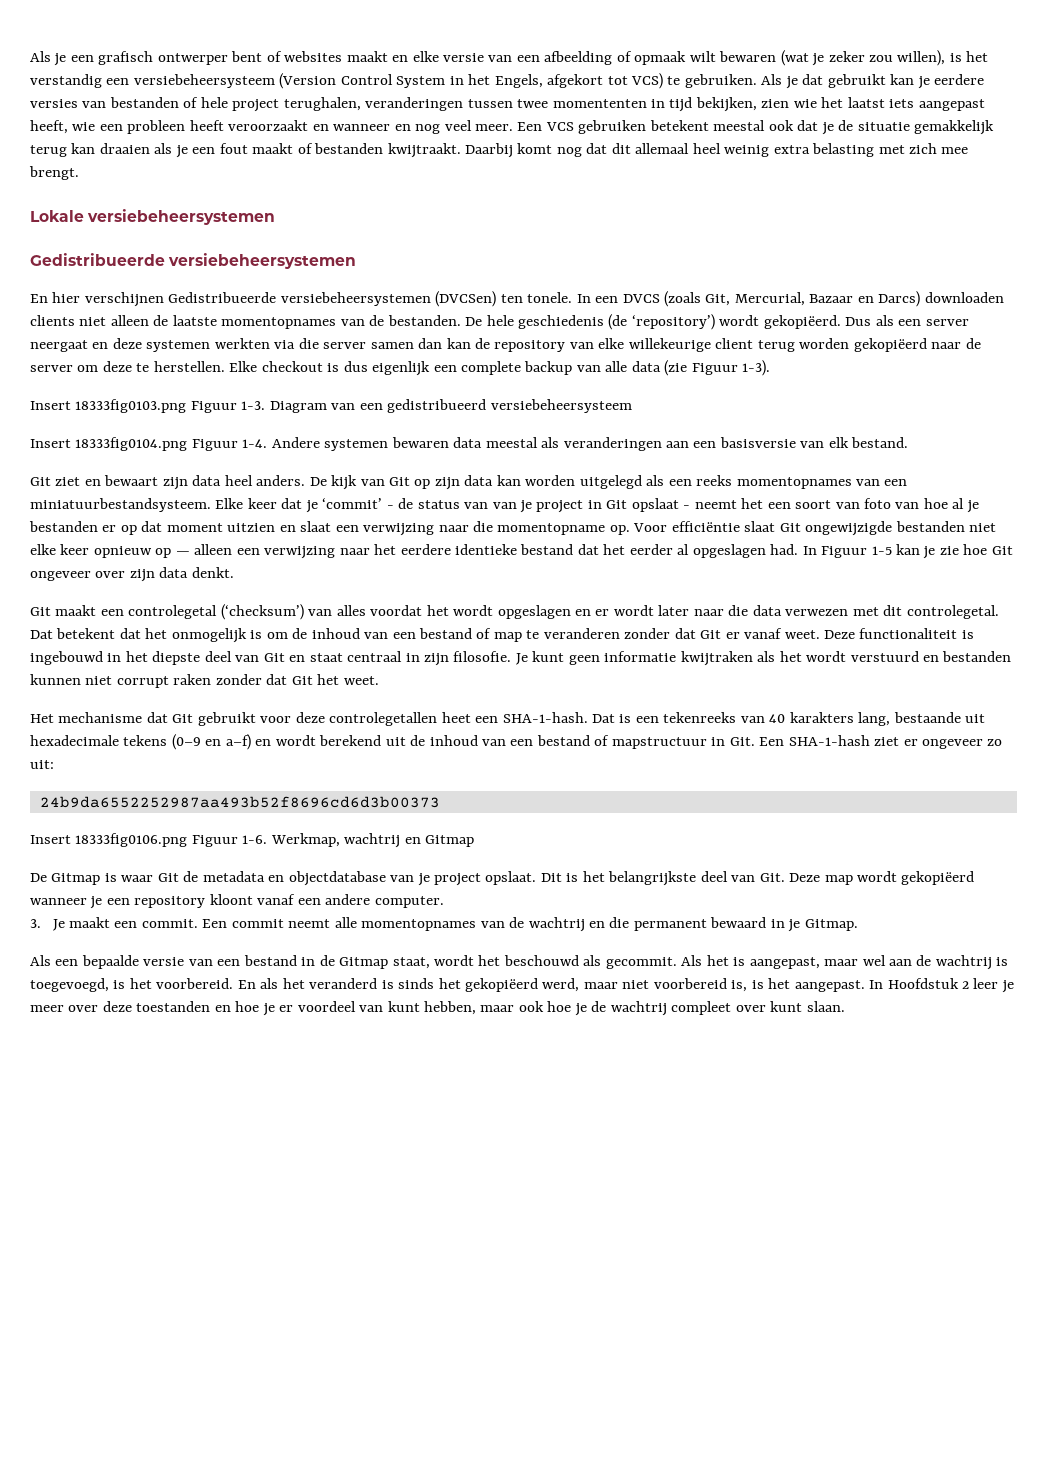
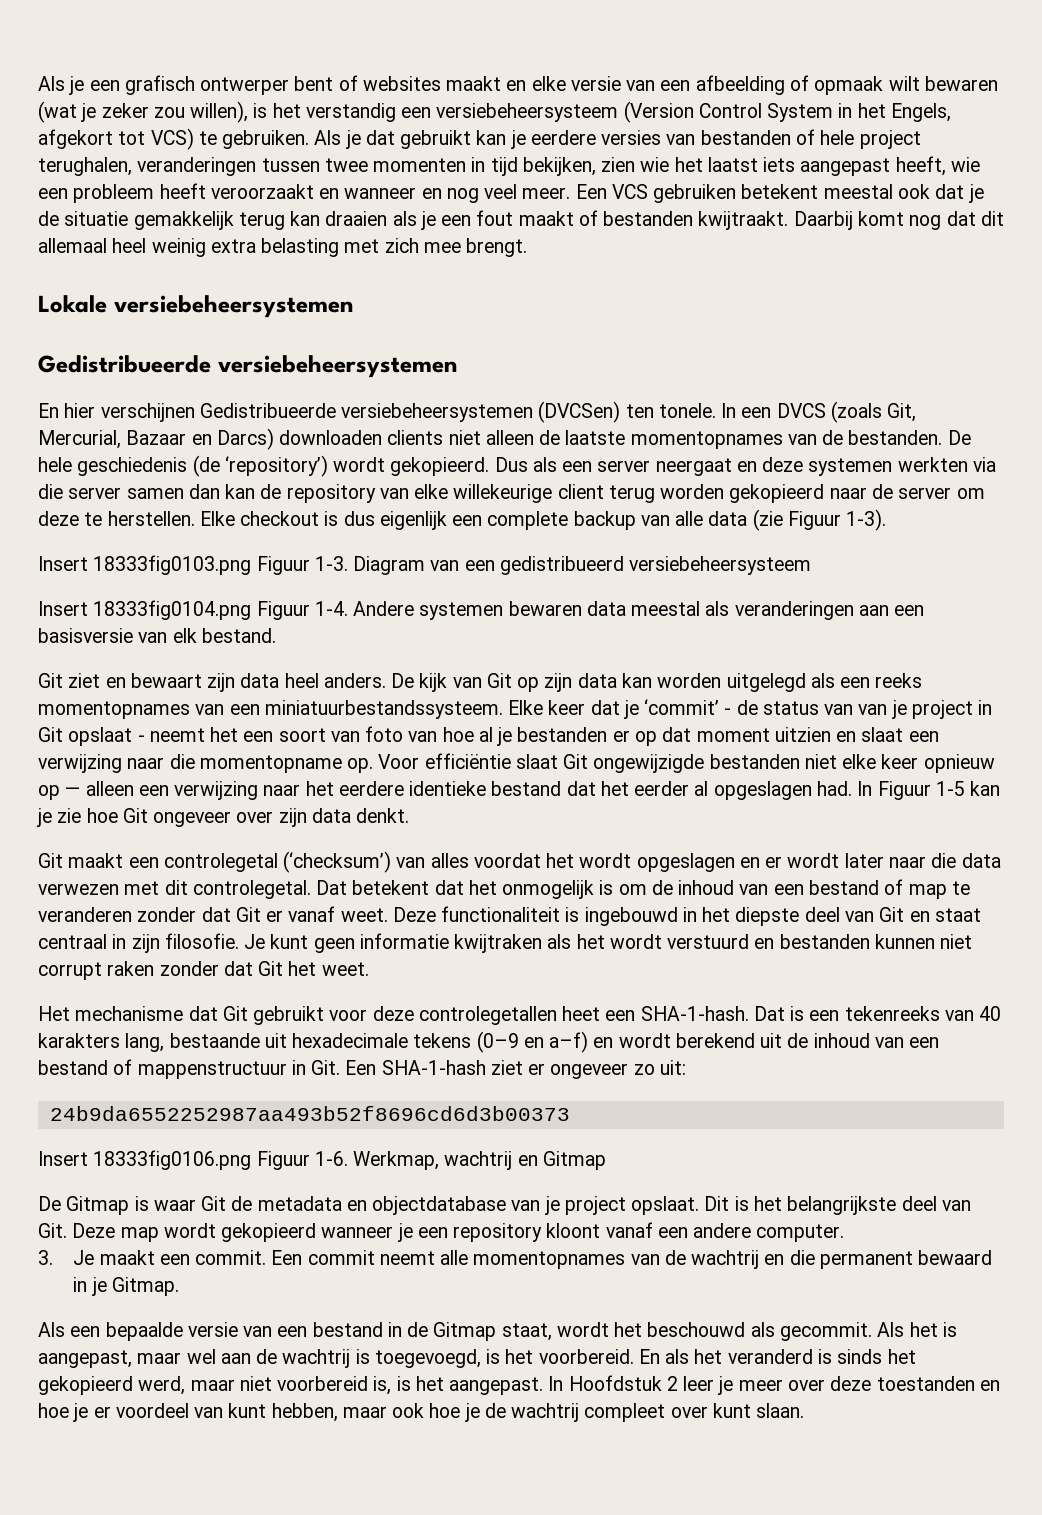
[552,99,647,108] momententen -> [373,158,467,172] momenten
[127,120,186,134] probleen -> [73,184,155,203] probleem
[763,315,841,329] gekopiëerd. -> [390,457,490,476] gekopieerd.
[853,338,927,352] gekopiëerd -> [729,484,825,503] gekopieerd
[30,498,211,512] miniatuurbestandsysteem. -> [264,700,503,719] miniatuurbestandssysteem.
[611,737,707,749] mapstructuur -> [137,1061,287,1079] mappenstructuur
[901,871,975,885] gekopiëerd -> [221,1223,317,1242] gekopieerd
[465,978,539,992] gekopiëerd -> [38,1376,133,1395] gekopieerd

